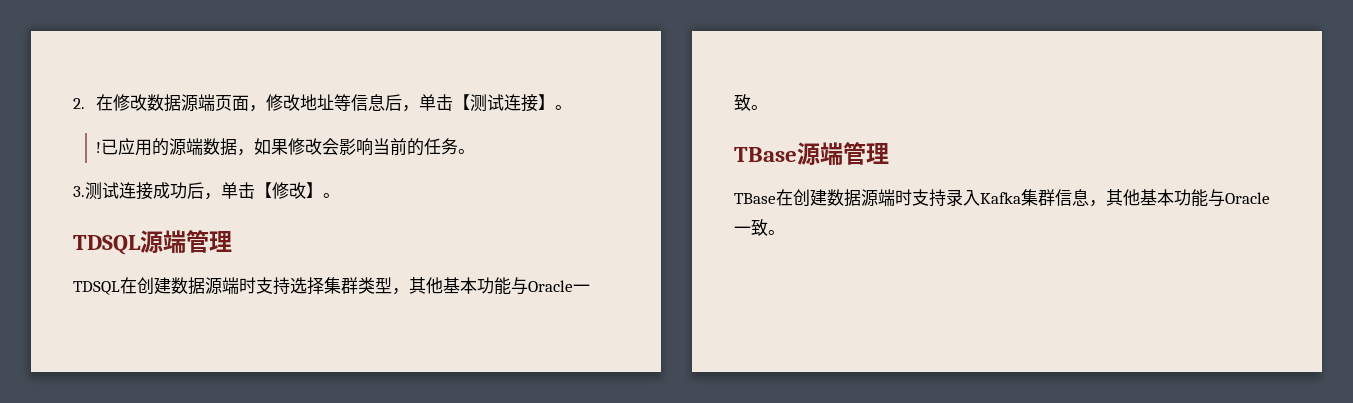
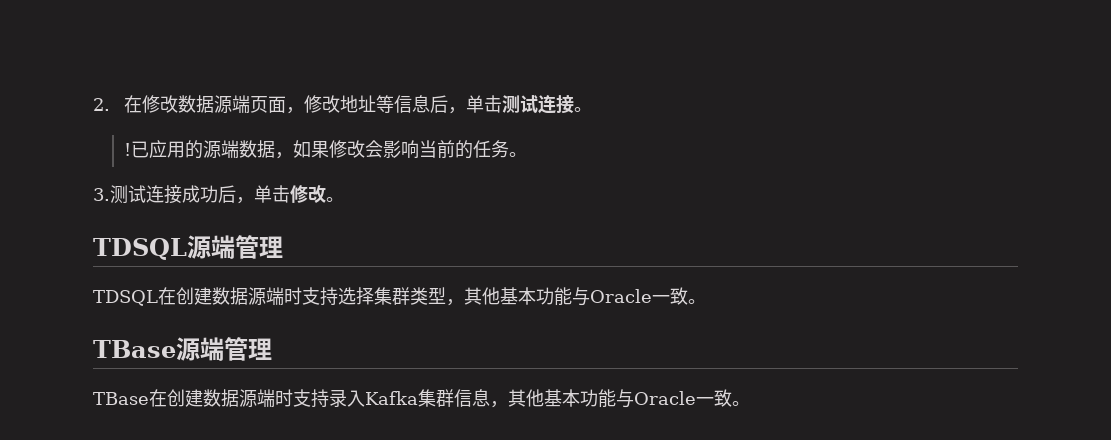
[453,94,556,112] 【测试连接】 -> [502,95,575,114] 测试连接
[255,182,323,199] 【修改】 -> [290,185,326,203] 修改

